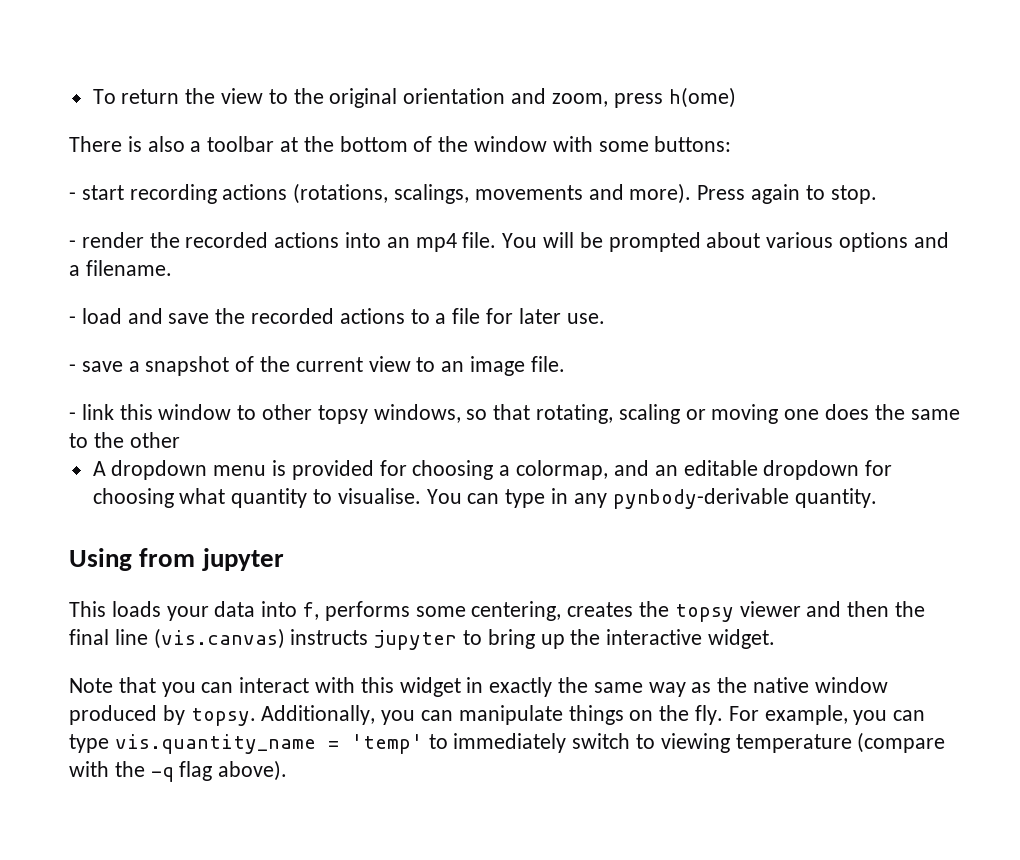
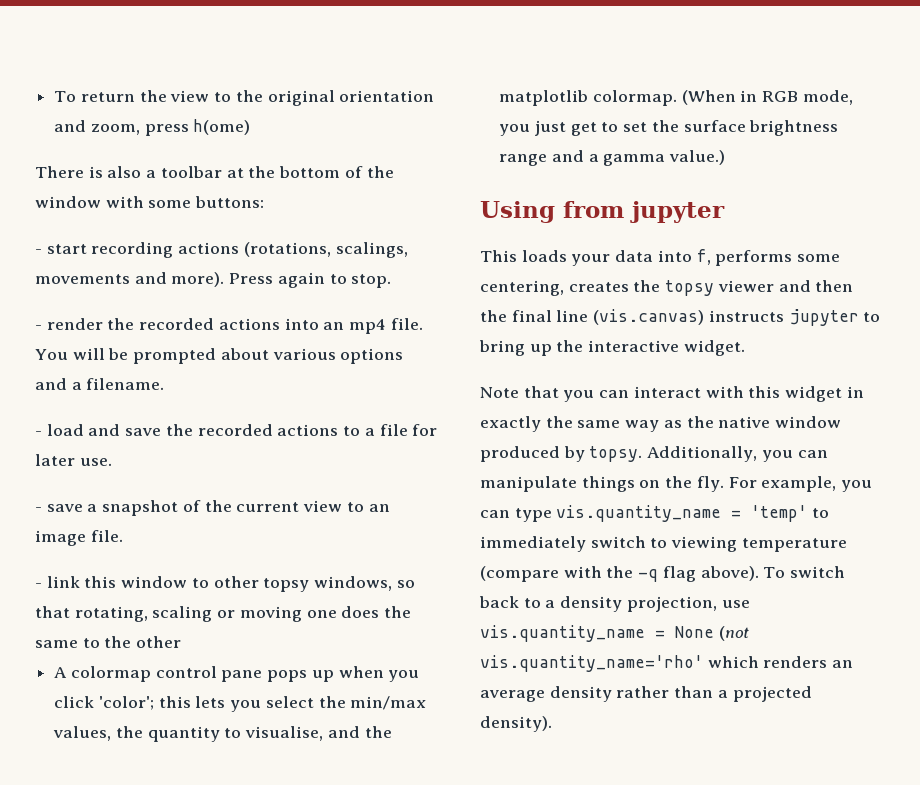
[111,460,893,480] [92,488,877,509] dropdown menu is provided for choosing a colormap, and an editable dropdown for choosing what quantity to visualise. You can type in any pynbody-derivable quantity. -> [70,666,420,682] [54,696,427,712] [53,726,392,742] [499,90,853,106] [499,120,839,136] [499,150,726,166] colormap control pane pops up when you click 'color'; this lets you select the min/max values, the quantity to visualise, and the matplotlib colormap. (When in RGB mode, you just get to set the surface brightness range and a gamma value.)
(288, 770) none -> [763,566,846,578] [479,596,750,612] [480,625,749,642] [480,655,854,672] [480,686,812,702] [480,716,552,732] To switch back to a density projection, use vis.quantity_name = None (not vis.quantity_name='rho' which renders an average density rather than a projected density).

